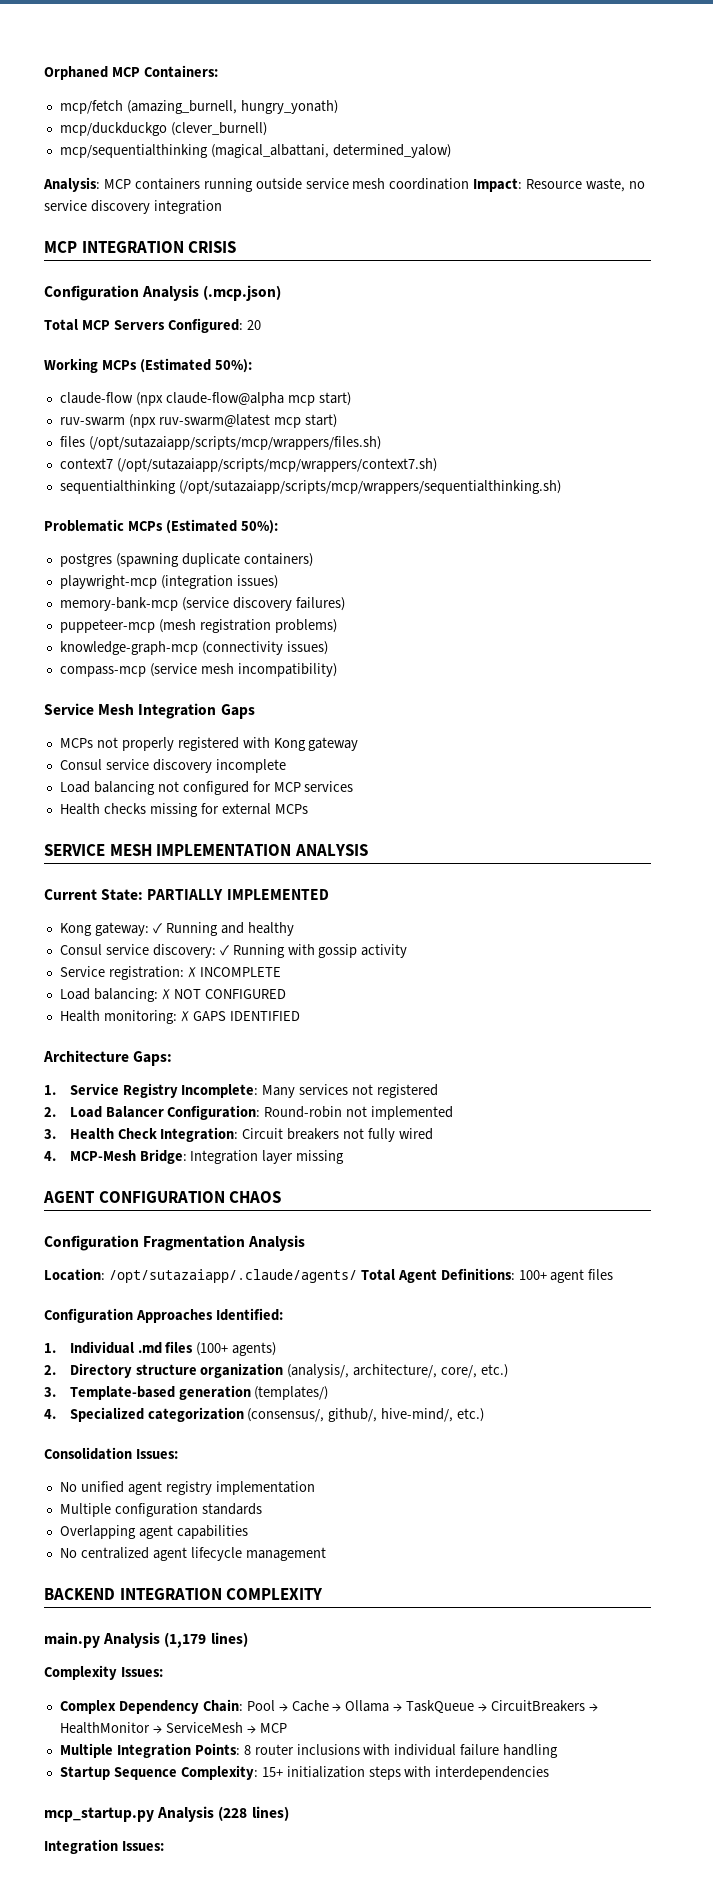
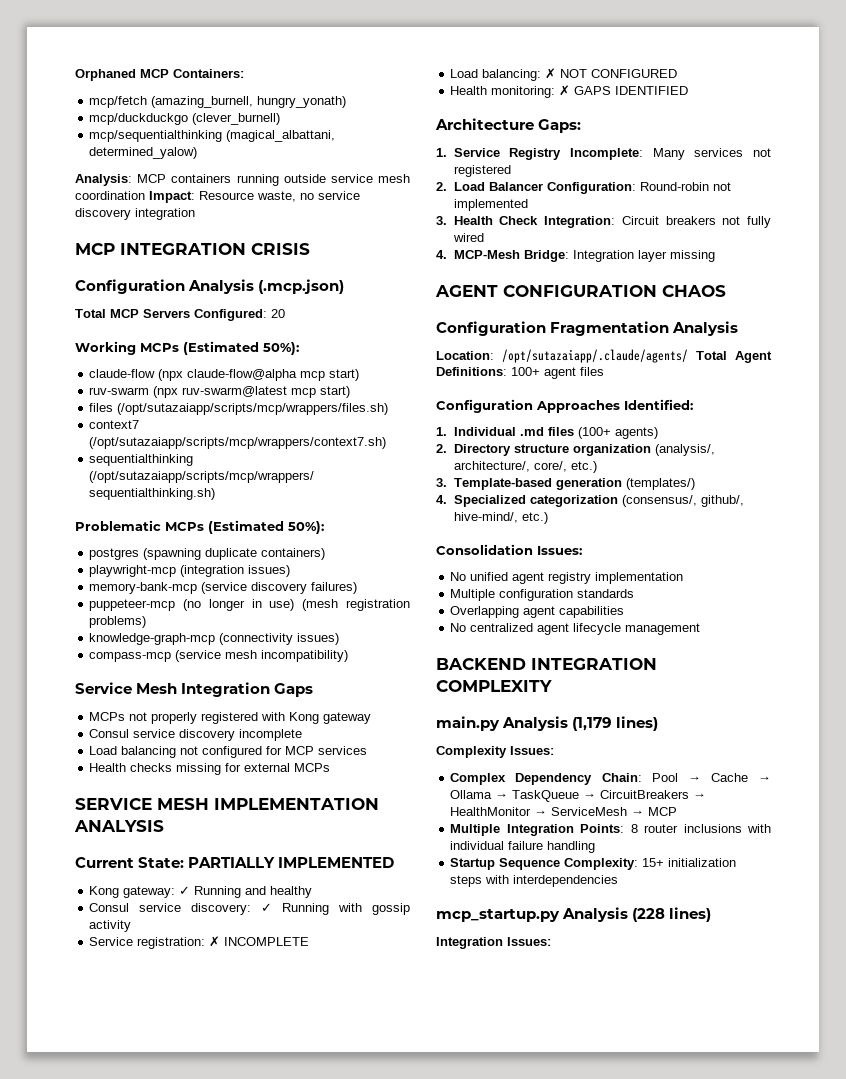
(155, 626) none -> [183,599,295,611] (no longer in use)

